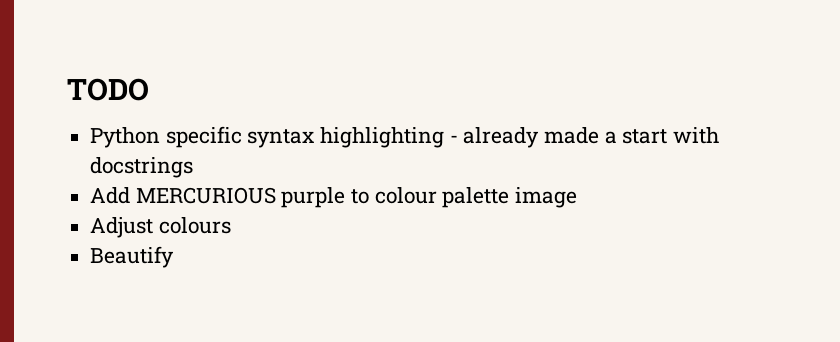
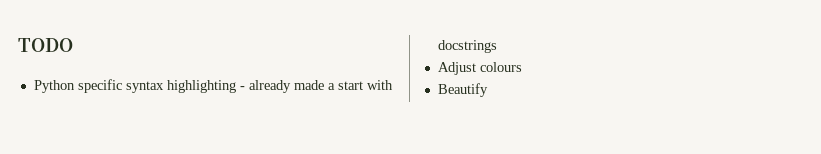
[90,187,578,208] // Add MERCURIOUS purple to colour palette image -> (497, 46) none

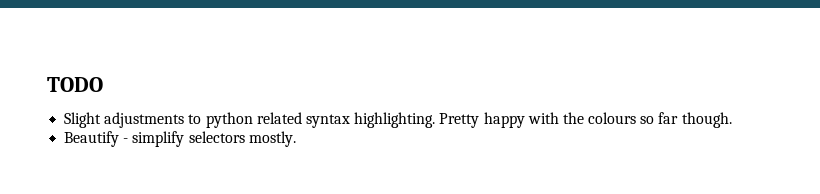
[33,79,393,93] [437,40,497,53] [437,62,522,75] [437,83,488,97] Python specific syntax highlighting - already made a start with docstrings // Adjust colours // Beautify -> [64,112,732,128] [64,131,296,147] Slight adjustments to python related syntax highlighting. Pretty happy with the colours so far though. // Beautify - simplify selectors mostly.

